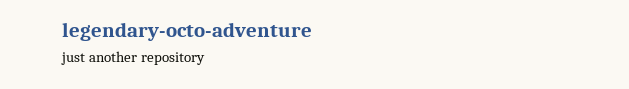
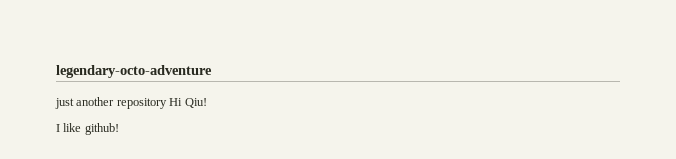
(205, 58) none -> [169,98,207,108] [56,123,119,135] Hi Qiu! // I like github!

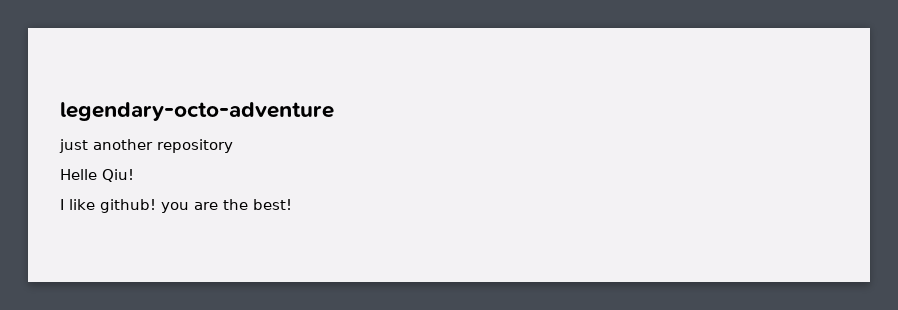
[169,98,183,106] Hi -> [60,169,97,180] // Helle
(119, 129) none -> [161,199,292,213] you are the best!

